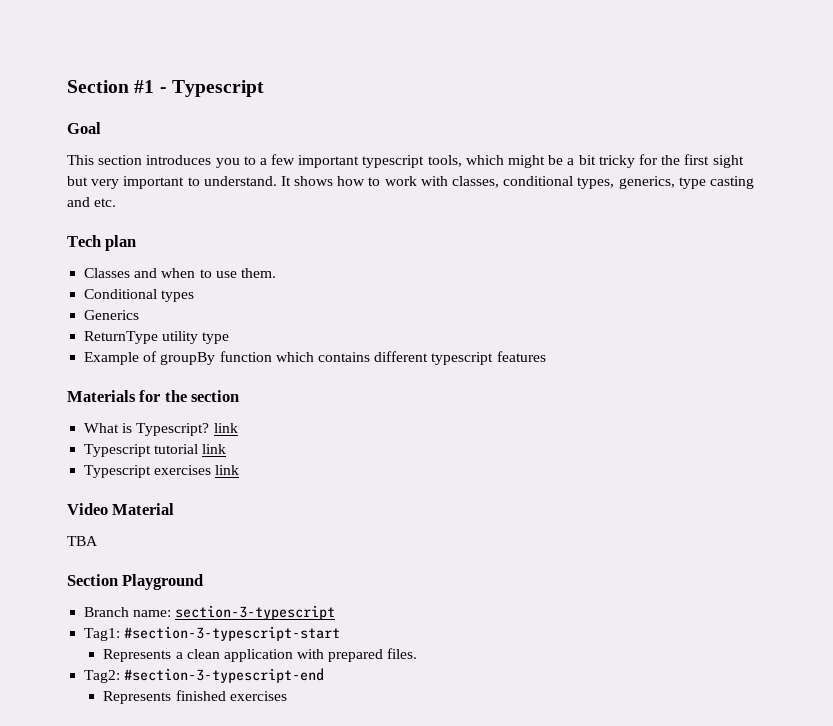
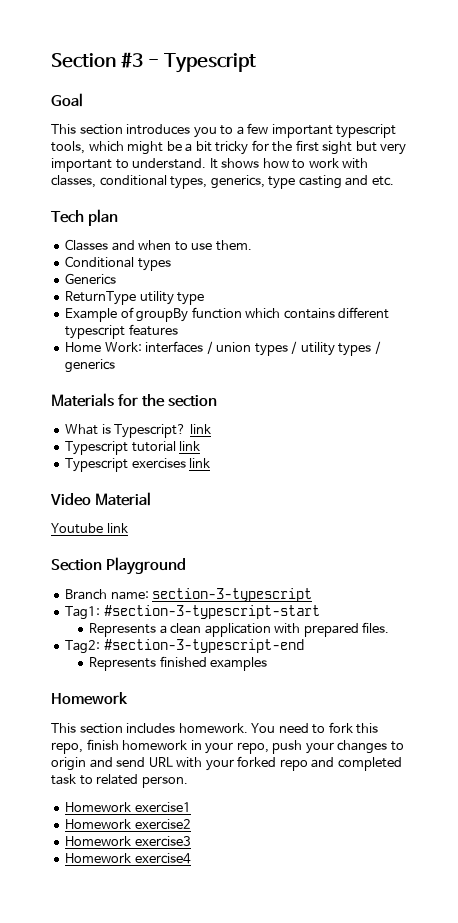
[67,80,155,93] Section #1 -> [51,52,143,68] Section #3
(546, 356) none -> [65,341,381,356] [65,359,116,373] // Home Work: interfaces / union types / utility types / generics
[67,536,98,546] TBA -> [51,523,128,534] Youtube link
[229,691,287,701] exercises -> [210,657,268,671] [51,692,128,705] [51,722,379,734] [51,739,404,754] [51,756,402,771] [51,774,188,788] [65,802,191,813] [65,819,191,830] [65,836,191,847] [65,853,191,864] examples // Homework // This section includes homework. You need to fork this repo, finish homework in your repo, push your changes to origin and send URL with your forked repo and completed task to related person. // Homework exercise1 // Homework exercise2 // Homework exercise3 // Homework exercise4

